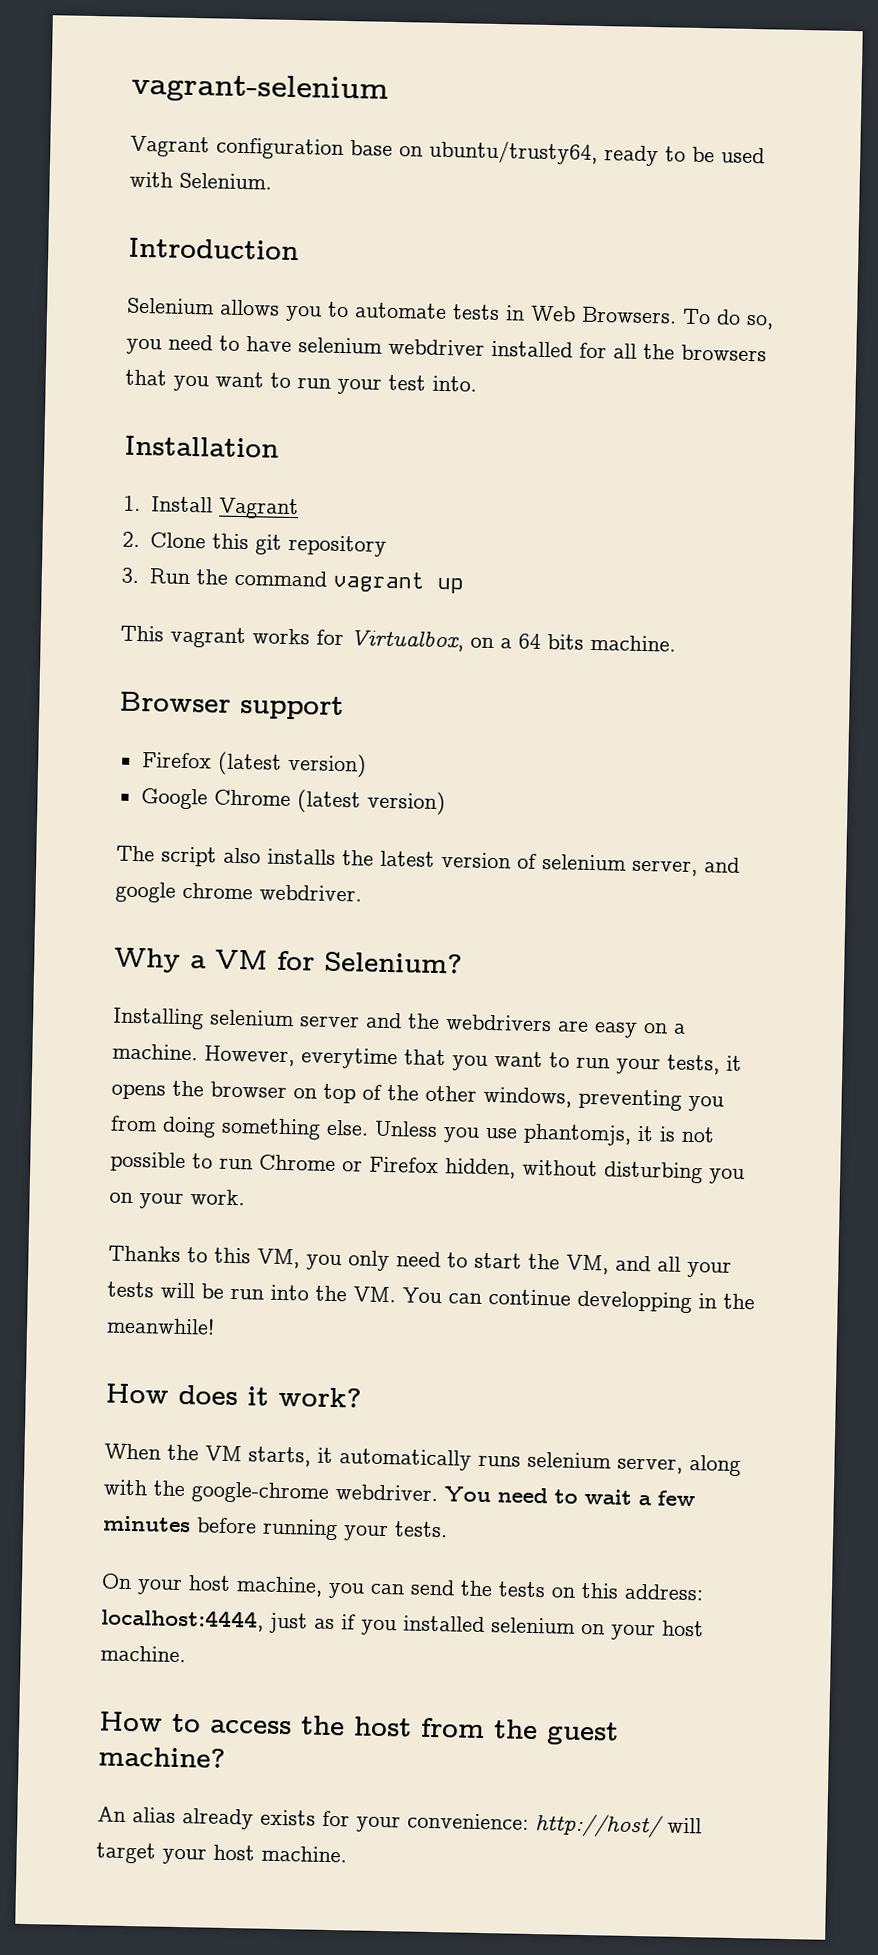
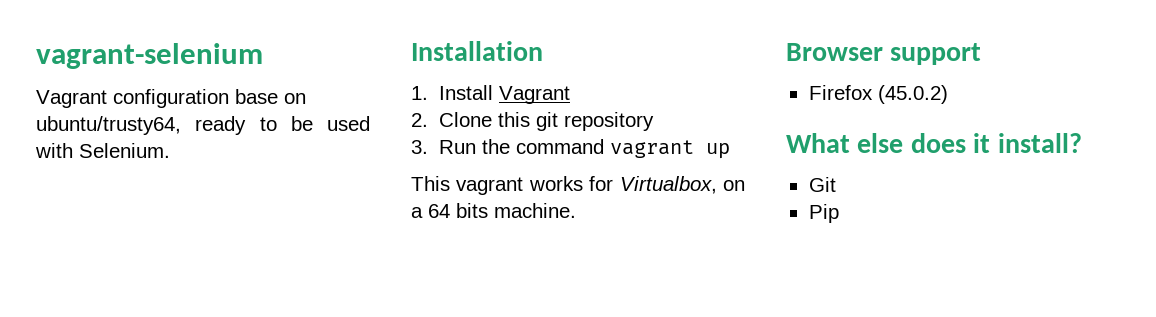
[128,237,299,261] [127,297,774,330] [126,334,767,362] [125,369,477,395] // Introduction // Selenium allows you to automate tests in Web Browsers. To do so, you need to have selenium webdriver installed for all the browsers that you want to run your test into. -> (170, 150) none
[216,751,367,778] [140,788,446,816] [116,845,740,877] [115,881,362,903] [114,947,463,974] [112,1007,686,1038] [112,1043,742,1075] [111,1080,724,1112] [110,1115,715,1146] [110,1151,745,1185] [109,1189,245,1210] [108,1245,732,1278] [107,1281,755,1314] [106,1316,215,1335] [105,1383,362,1408] [104,1443,741,1477] [103,1479,695,1507] [103,1515,448,1542] [101,1573,704,1601] [101,1608,704,1641] [100,1645,186,1663] [99,1711,619,1746] [98,1746,226,1768] [97,1806,702,1838] [96,1842,347,1865] (latest version) // Google Chrome (latest version) // The script also installs the latest version of selenium server, and google chrome webdriver. // Why a VM for Selenium? // Installing selenium server and the webdrivers are easy on a machine. However, everytime that you want to run your tests, it opens the browser on top of the other windows, preventing you from doing something else. Unless you use phantomjs, it is not possible to run Chrome or Firefox hidden, without disturbing you on your work. // Thanks to this VM, you only need to start the VM, and all your tests will be run into the VM. You can continue developping in the meanwhile! // How does it work? // When the VM starts, it automatically runs selenium server, along with the google-chrome webdriver. You need to wait a few minutes before running your tests. // On your host machine, you can send the tests on this address: localhost:4444, just as if you installed selenium on your host machine. // How to access the host from the guest machine? // An alias already exists for your convenience: http://host/ will target your host machine. -> [877,85,948,104] [786,133,1082,153] [808,177,836,192] [808,204,839,223] (45.0.2) // What else does it install? // Git // Pip

